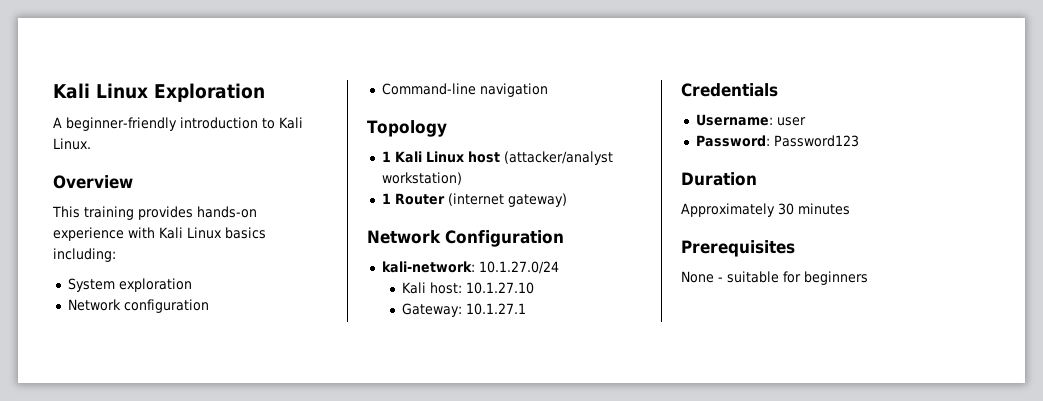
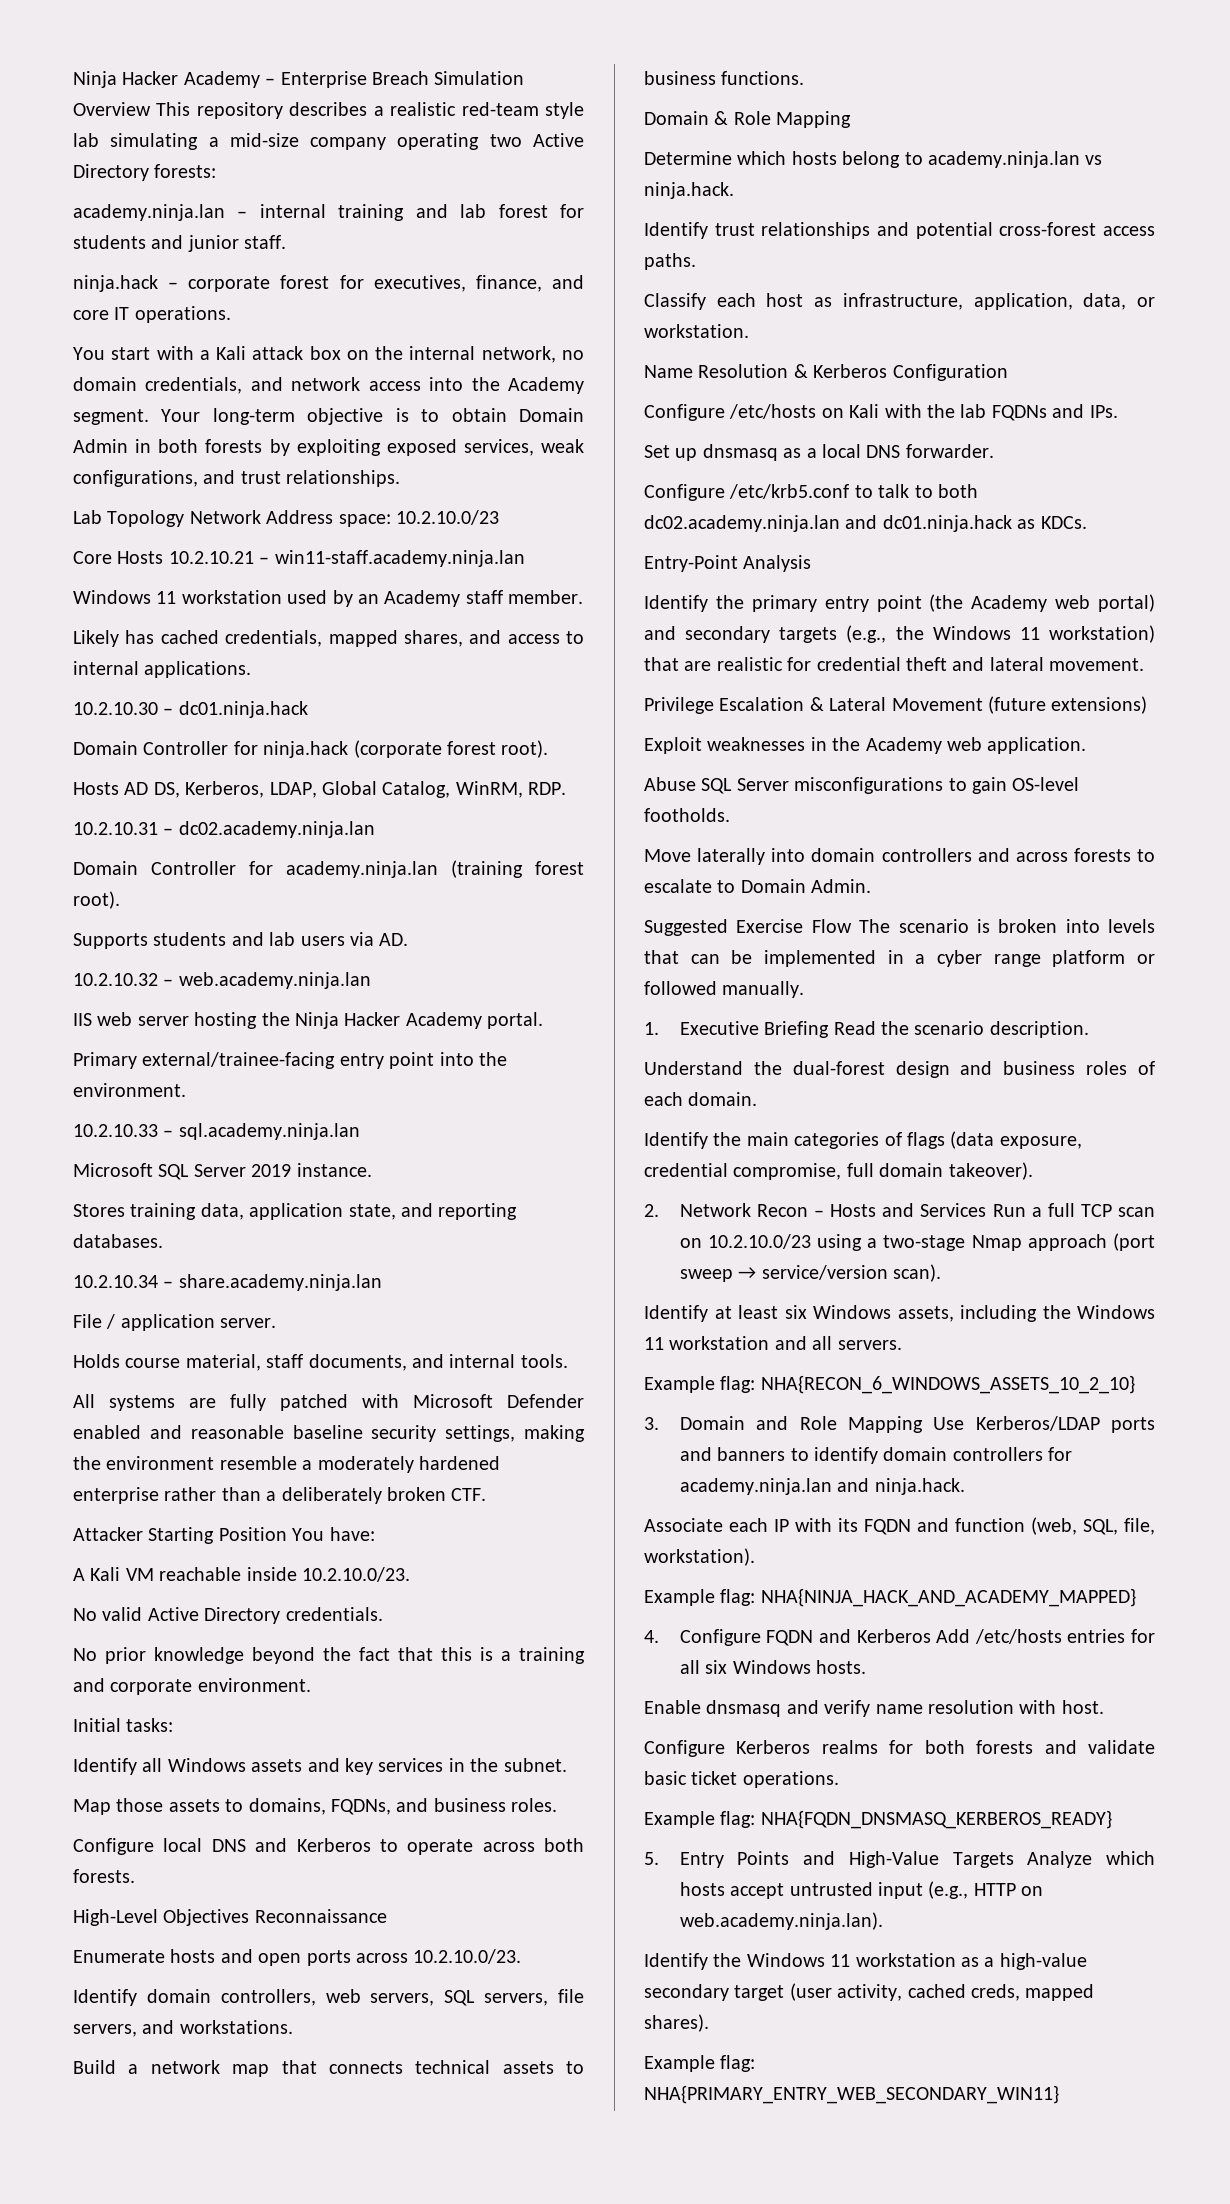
[53,83,265,102] [53,117,303,131] [53,138,91,150] [53,175,133,189] [52,206,257,220] [53,227,266,241] [53,248,116,262] [67,278,192,292] [67,299,209,313] [381,83,548,97] [367,120,447,137] [381,151,613,165] [381,172,462,185] [381,193,567,207] [367,230,564,247] [381,261,559,274] [402,282,535,294] [402,303,527,317] [681,83,778,97] [695,114,806,126] [695,135,859,147] [681,172,757,186] [681,203,850,217] [681,240,795,257] [681,271,868,285] Kali Linux Exploration // A beginner-friendly introduction to Kali Linux. // Overview // This training provides hands-on experience with Kali Linux basics including: // System exploration // Network configuration // Command-line navigation // Topology // 1 Kali Linux host (attacker/analyst workstation) // 1 Router (internet gateway) // Network Configuration // kali-network: 10.1.27.0/24 // Kali host: 10.1.27.10 // Gateway: 10.1.27.1 // Credentials // Username: user // Password: Password123 // Duration // Approximately 30 minutes // Prerequisites // None - suitable for beginners -> [73,71,525,88] [73,102,584,119] [73,133,584,150] [73,164,217,181] [73,204,584,221] [73,235,287,252] [73,275,585,292] [73,306,231,323] [73,346,584,363] [73,377,584,394] [73,408,584,425] [73,439,584,456] [73,470,401,487] [73,510,499,527] [73,550,525,567] [73,590,584,607] [73,630,584,647] [73,661,252,678] [73,701,308,718] [73,740,549,758] [73,781,567,798] [73,821,375,838] [73,860,584,878] [73,891,120,909] [73,932,409,949] [73,972,371,989] [73,1012,544,1029] [73,1052,507,1069] [73,1083,186,1097] [73,1123,360,1140] [73,1163,372,1180] [73,1203,518,1220] [73,1234,163,1248] [73,1274,382,1291] [73,1314,277,1331] [73,1354,568,1371] [73,1394,584,1411] [73,1425,585,1442] [73,1456,500,1473] [73,1487,487,1504] [73,1527,375,1544] [73,1567,410,1582] [73,1607,383,1624] [73,1647,585,1664] [73,1678,311,1695] [73,1718,174,1732] [73,1758,567,1775] [73,1798,558,1815] [73,1838,584,1855] [73,1869,135,1883] [73,1909,387,1926] [73,1949,522,1966] [73,1989,584,2006] [73,2020,293,2037] [73,2060,584,2077] [644,71,805,85] [644,111,852,128] [644,151,1103,168] [644,182,734,199] [644,222,1155,239] [644,253,696,270] [644,293,1155,310] [644,324,749,338] [644,364,1008,381] [644,404,1118,421] [644,444,994,461] [644,484,978,501] [644,515,1087,532] [644,555,812,572] [644,594,1155,612] [644,625,1155,643] [644,657,1145,671] [644,696,1148,714] [644,737,1087,754] [644,777,1080,794] [644,808,730,822] [644,848,1155,865] [644,879,872,893] [644,919,1155,936] [644,950,1155,967] [644,981,805,998] [644,1021,1089,1038] [644,1061,1155,1078] [644,1092,758,1106] [644,1131,1082,1149] [644,1162,1033,1180] [644,1203,1155,1217] [679,1233,1155,1251] [679,1264,941,1282] [644,1305,1155,1322] [644,1336,902,1350] [644,1375,1135,1394] [644,1416,1155,1433] [679,1447,1073,1464] [679,1478,965,1495] [644,1517,1155,1535] [644,1548,755,1566] [644,1588,1136,1607] [644,1629,1155,1646] [679,1660,866,1674] [644,1700,1104,1717] [644,1740,1155,1757] [644,1771,839,1788] [644,1810,1112,1829] [644,1851,1155,1868] [679,1881,1044,1899] [679,1912,883,1930] [644,1953,1087,1970] [644,1983,1095,2001] [644,2014,709,2032] [644,2055,756,2072] [644,2085,1059,2104] Ninja Hacker Academy – Enterprise Breach Simulation Overview This repository describes a realistic red-team style lab simulating a mid-size company operating two Active Directory forests: // academy.ninja.lan – internal training and lab forest for students and junior staff. // ninja.hack – corporate forest for executives, finance, and core IT operations. // You start with a Kali attack box on the internal network, no domain credentials, and network access into the Academy segment. Your long-term objective is to obtain Domain Admin in both forests by exploiting exposed services, weak configurations, and trust relationships. // Lab Topology Network Address space: 10.2.10.0/23 // Core Hosts 10.2.10.21 – win11-staff.academy.ninja.lan // Windows 11 workstation used by an Academy staff member. // Likely has cached credentials, mapped shares, and access to internal applications. // 10.2.10.30 – dc01.ninja.hack // Domain Controller for ninja.hack (corporate forest root). // Hosts AD DS, Kerberos, LDAP, Global Catalog, WinRM, RDP. // 10.2.10.31 – dc02.academy.ninja.lan // Domain Controller for academy.ninja.lan (training forest root). // Supports students and lab users via AD. // 10.2.10.32 – web.academy.ninja.lan // IIS web server hosting the Ninja Hacker Academy portal. // Primary external/trainee-facing entry point into the environment. // 10.2.10.33 – sql.academy.ninja.lan // Microsoft SQL Server 2019 instance. // Stores training data, application state, and reporting databases. // 10.2.10.34 – share.academy.ninja.lan // File / application server. // Holds course material, staff documents, and internal tools. // All systems are fully patched with Microsoft Defender enabled and reasonable baseline security settings, making the environment resemble a moderately hardened enterprise rather than a deliberately broken CTF. // Attacker Starting Position You have: // A Kali VM reachable inside 10.2.10.0/23. // No valid Active Directory credentials. // No prior knowledge beyond the fact that this is a training and corporate environment. // Initial tasks: // Identify all Windows assets and key services in the subnet. // Map those assets to domains, FQDNs, and business roles. // Configure local DNS and Kerberos to operate across both forests. // High-Level Objectives Reconnaissance // Enumerate hosts and open ports across 10.2.10.0/23. // Identify domain controllers, web servers, SQL servers, file servers, and workstations. // Build a network map that connects technical assets to business functions. // Domain & Role Mapping // Determine which hosts belong to academy.ninja.lan vs ninja.hack. // Identify trust relationships and potential cross-forest access paths. // Classify each host as infrastructure, application, data, or workstation. // Name Resolution & Kerberos Configuration // Configure /etc/hosts on Kali with the lab FQDNs and IPs. // Set up dnsmasq as a local DNS forwarder. // Configure /etc/krb5.conf to talk to both dc02.academy.ninja.lan and dc01.ninja.hack as KDCs. // Entry-Point Analysis // Identify the primary entry point (the Academy web portal) and secondary targets (e.g., the Windows 11 workstation) that are realistic for credential theft and lateral movement. // Privilege Escalation & Lateral Movement (future extensions) // Exploit weaknesses in the Academy web application. // Abuse SQL Server misconfigurations to gain OS-level footholds. // Move laterally into domain controllers and across forests to escalate to Domain Admin. // Suggested Exercise Flow The scenario is broken into levels that can be implemented in a cyber range platform or followed manually. // 1. Executive Briefing Read the scenario description. // Understand the dual-forest design and business roles of each domain. // Identify the main categories of flags (data exposure, credential compromise, full domain takeover). // 2. Network Recon – Hosts and Services Run a full TCP scan on 10.2.10.0/23 using a two-stage Nmap approach (port sweep → service/version scan). // Identify at least six Windows assets, including the Windows 11 workstation and all servers. // Example flag: NHA{RECON_6_WINDOWS_ASSETS_10_2_10} // 3. Domain and Role Mapping Use Kerberos/LDAP ports and banners to identify domain controllers for academy.ninja.lan and ninja.hack. // Associate each IP with its FQDN and function (web, SQL, file, workstation). // Example flag: NHA{NINJA_HACK_AND_ACADEMY_MAPPED} // 4. Configure FQDN and Kerberos Add /etc/hosts entries for all six Windows hosts. // Enable dnsmasq and verify name resolution with host. // Configure Kerberos realms for both forests and validate basic ticket operations. // Example flag: NHA{FQDN_DNSMASQ_KERBEROS_READY} // 5. Entry Points and High-Value Targets Analyze which hosts accept untrusted input (e.g., HTTP on web.academy.ninja.lan). // Identify the Windows 11 workstation as a high-value secondary target (user activity, cached creds, mapped shares). // Example flag: NHA{PRIMARY_ENTRY_WEB_SECONDARY_WIN11}

